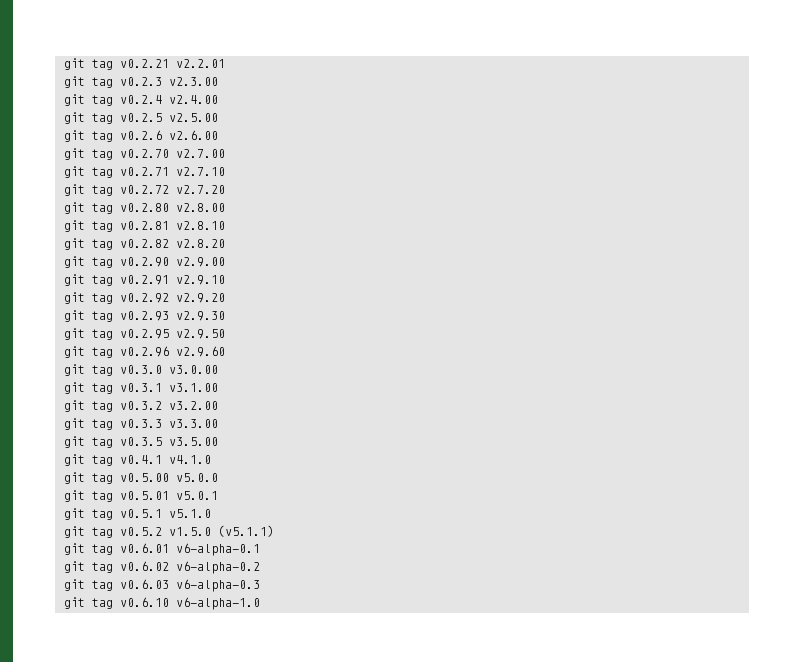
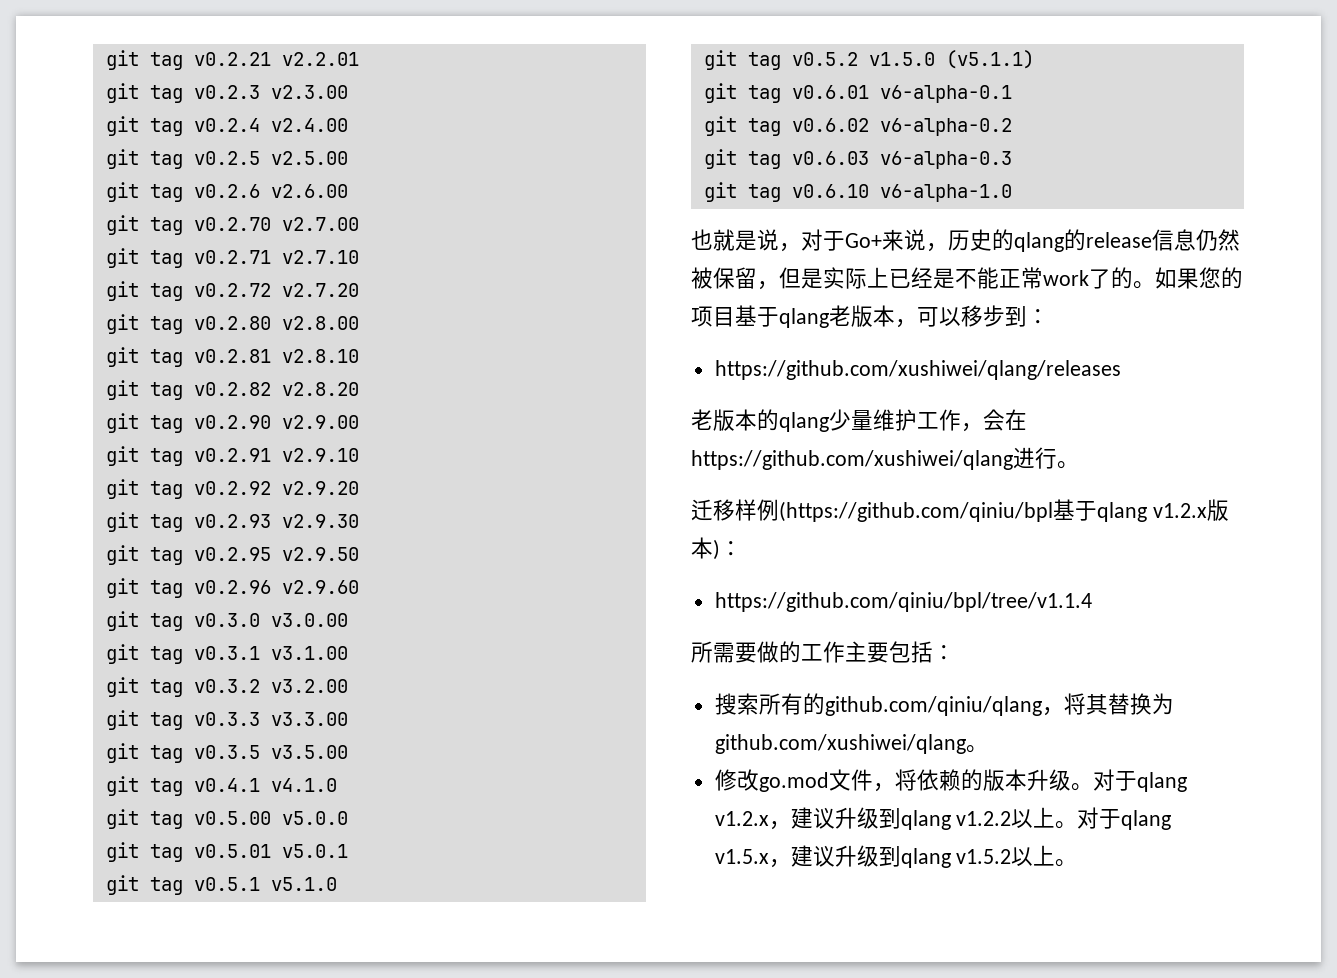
(260, 603) none -> [691,229,1240,252] [691,267,1243,290] [691,305,1049,328] [714,360,1121,380] [691,409,1027,432] [691,447,1079,470] [691,499,1229,522] [691,537,742,560] [714,592,1092,612] [691,641,955,663] [714,693,1174,716] [714,734,988,754] [714,769,1187,792] [714,807,1172,830] [714,845,1078,868] // 也就是说，对于Go+来说，历史的qlang的release信息仍然被保留，但是实际上已经是不能正常work了的。如果您的项目基于qlang老版本，可以移步到： // https://github.com/xushiwei/qlang/releases // 老版本的qlang少量维护工作，会在https://github.com/xushiwei/qlang进行。 // 迁移样例(https://github.com/qiniu/bpl基于qlang v1.2.x版本)： // https://github.com/qiniu/bpl/tree/v1.1.4 // 所需要做的工作主要包括： // 搜索所有的github.com/qiniu/qlang，将其替换为github.com/xushiwei/qlang。 // 修改go.mod文件，将依赖的版本升级。对于qlang v1.2.x，建议升级到qlang v1.2.2以上。对于qlang v1.5.x，建议升级到qlang v1.5.2以上。

